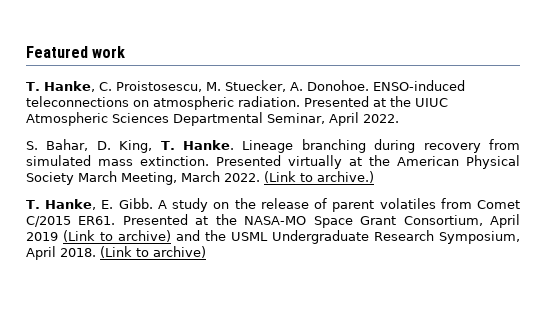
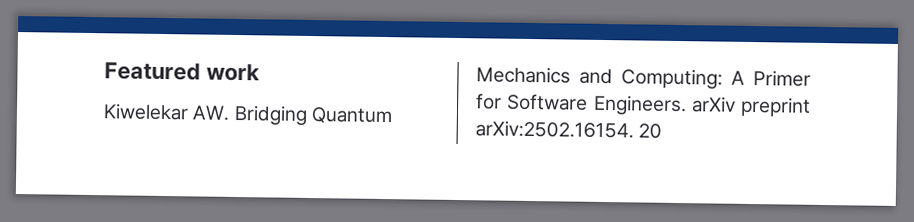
[26,80,465,92] [26,96,448,110] [26,112,399,126] [26,139,520,153] [26,155,520,169] [26,171,374,185] [26,198,520,212] [26,214,521,228] [26,230,520,244] [26,246,206,260] T. Hanke, C. Proistosescu, M. Stuecker, A. Donohoe. ENSO-induced teleconnections on atmospheric radiation. Presented at the UIUC Atmospheric Sciences Departmental Seminar, April 2022. // S. Bahar, D. King, T. Hanke. Lineage branching during recovery from simulated mass extinction. Presented virtually at the American Physical Society March Meeting, March 2022. (Link to archive.) // T. Hanke, E. Gibb. A study on the release of parent volatiles from Comet C/2015 ER61. Presented at the NASA-MO Space Grant Consortium, April 2019 (Link to archive) and the USML Undergraduate Research Symposium, April 2018. (Link to archive) -> [103,103,393,126] [476,66,811,90] [476,93,811,117] [475,120,663,139] Kiwelekar AW. Bridging Quantum Mechanics and Computing: A Primer for Software Engineers. arXiv preprint arXiv:2502.16154. 20

